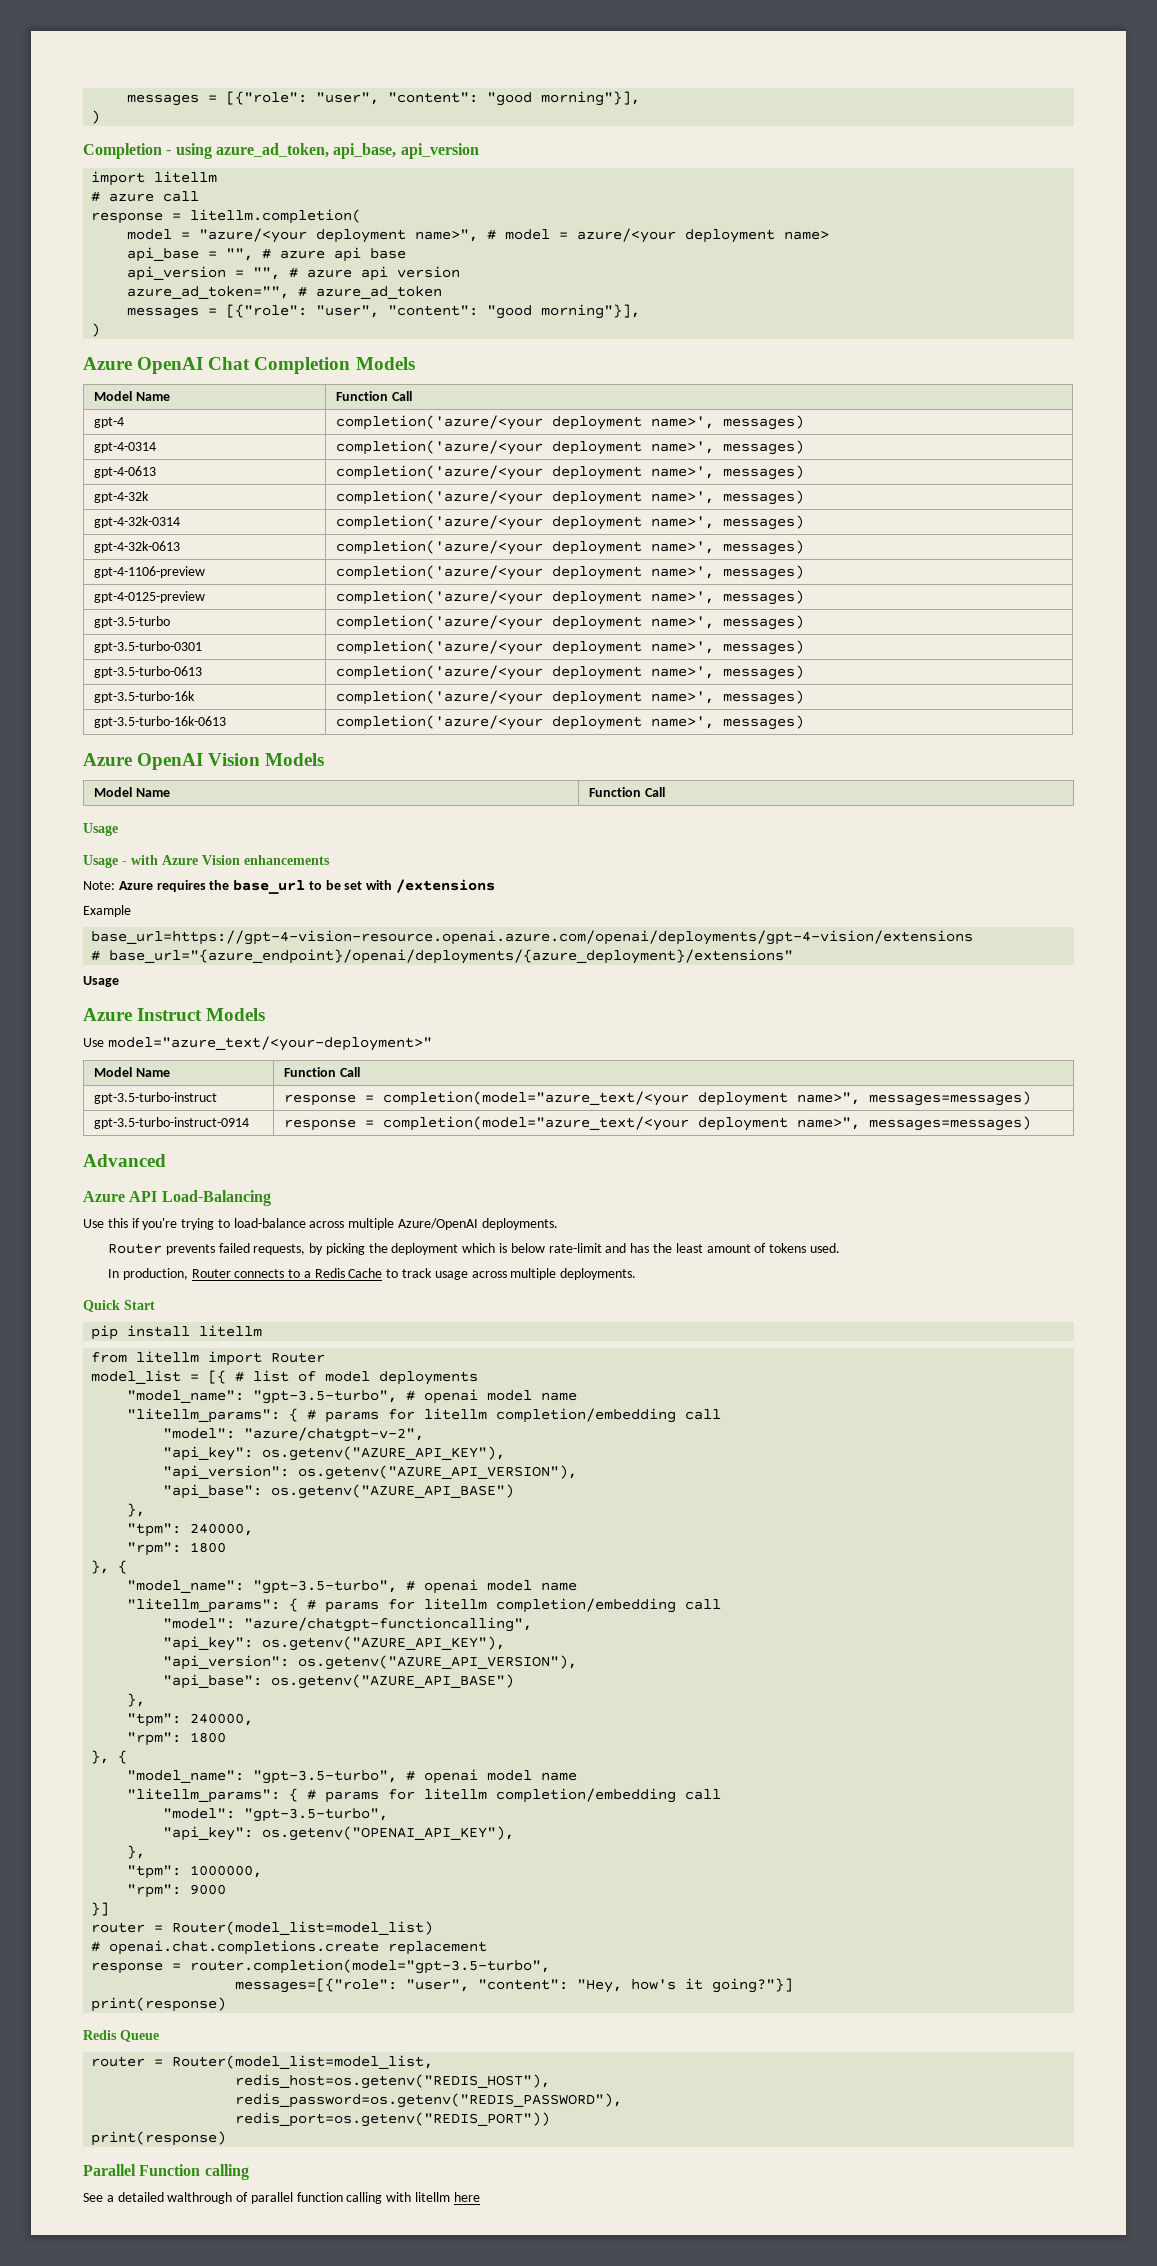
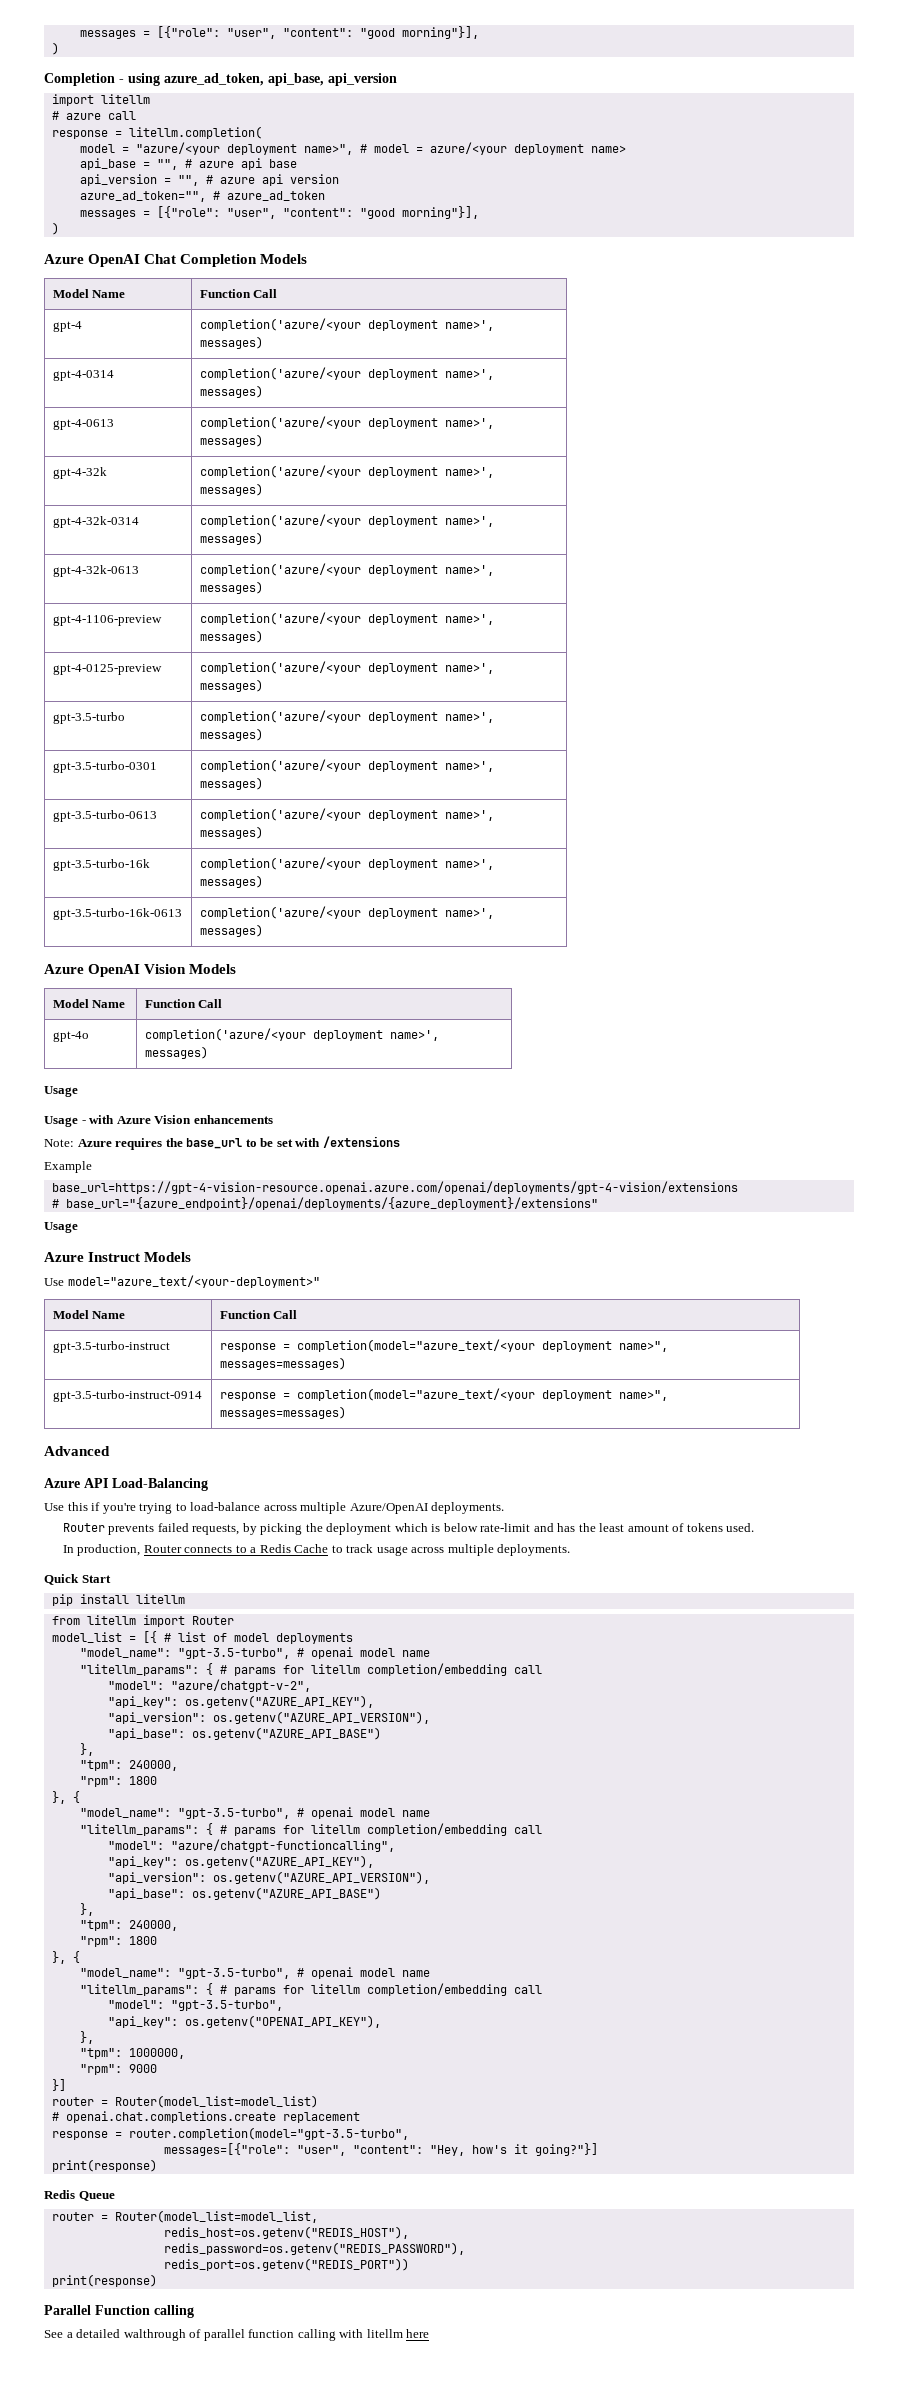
(665, 792) none -> [52,1031,89,1042] [144,1028,439,1041] [144,1046,208,1059] // gpt-4o | completion('azure/<your deployment name>', messages)

